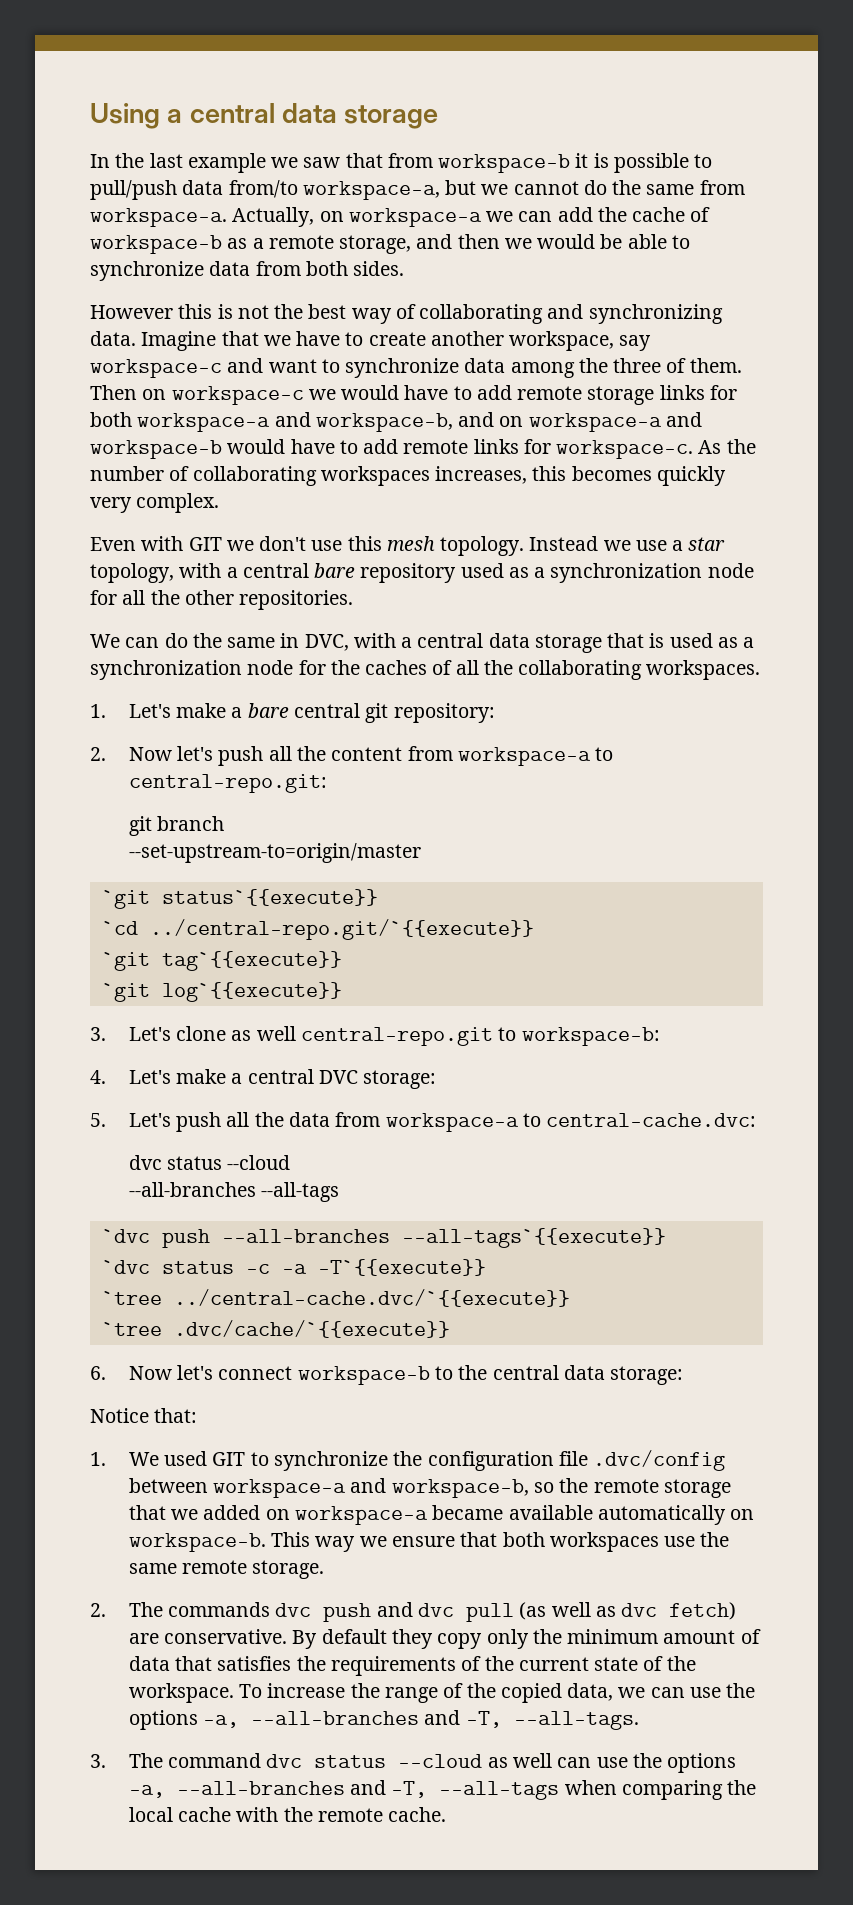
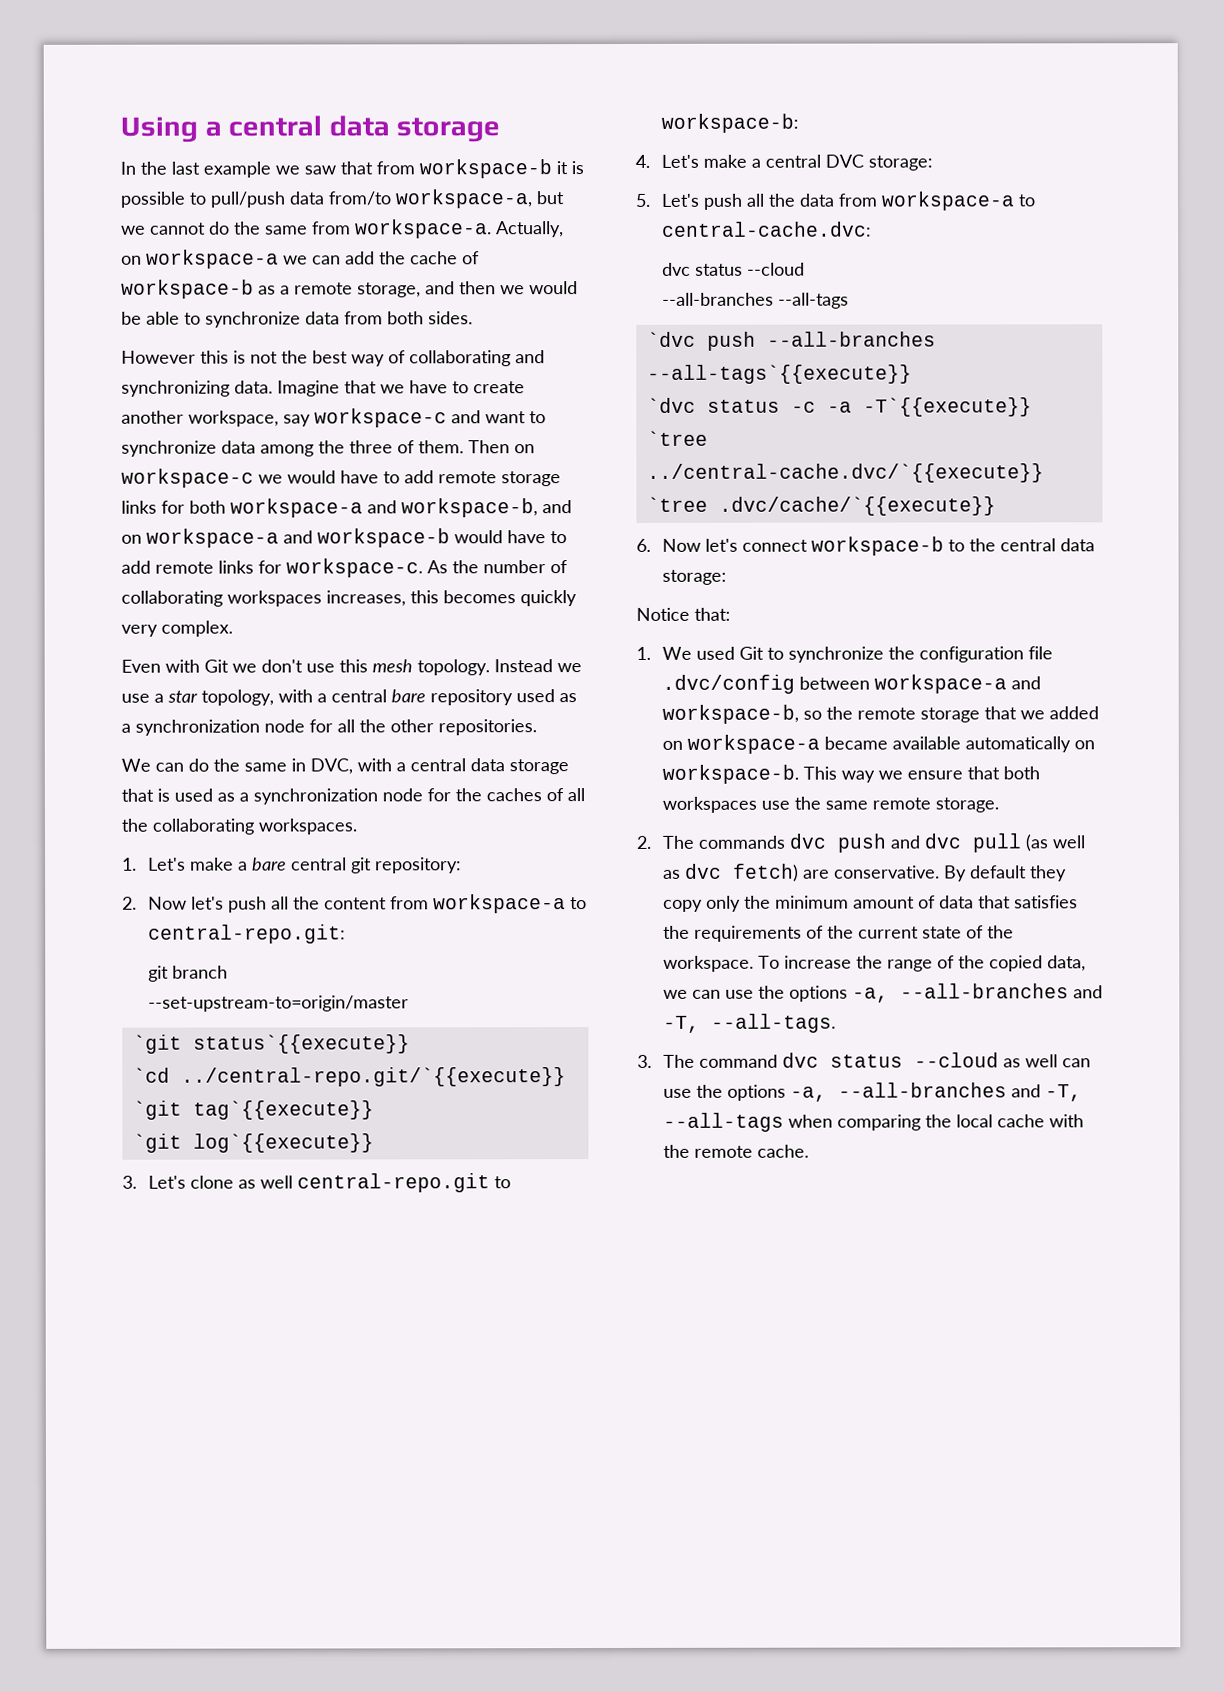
[188,537,222,551] GIT -> [204,659,229,673] Git
[212,1452,246,1466] GIT -> [738,646,764,660] Git

